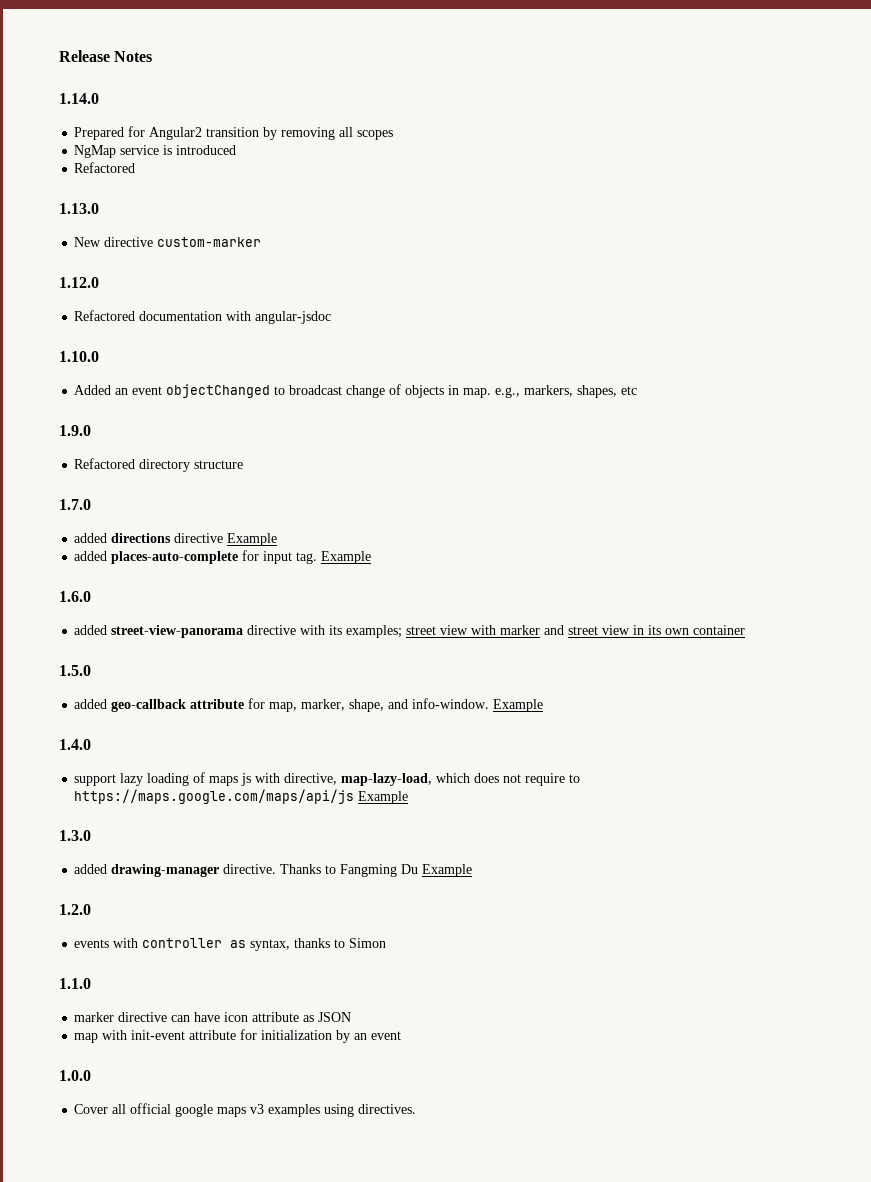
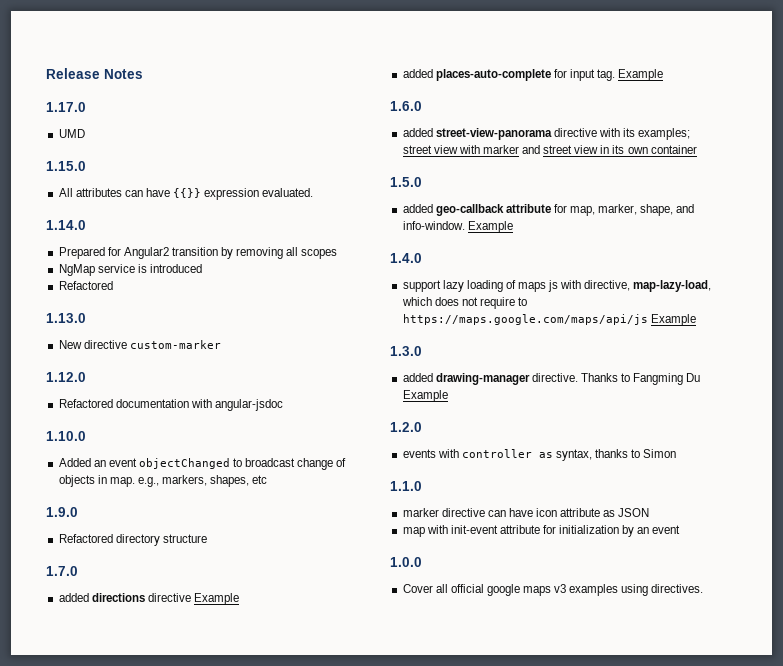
(153, 56) none -> [46,102,86,112] [58,129,85,138] [46,161,86,171] [58,188,314,200] // 1.17.0 // UMD // 1.15.0 // All attributes can have {{}} expression evaluated.

